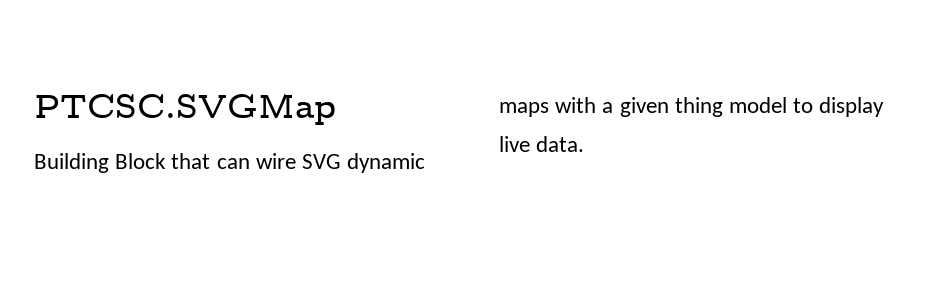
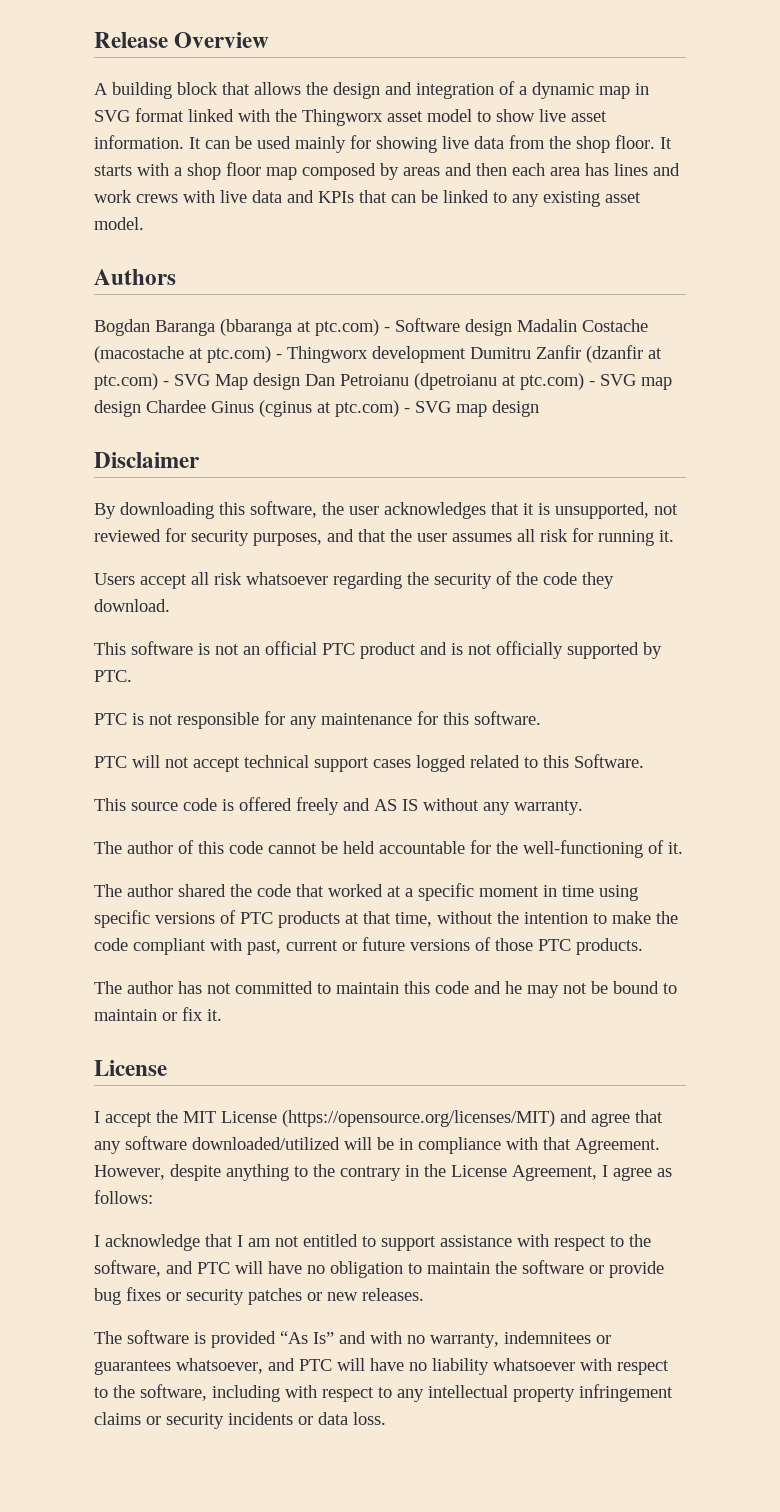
[34,93,336,125] [34,153,426,173] [499,97,885,117] [499,136,585,152] PTCSC.SVGMap // Building Block that can wire SVG dynamic maps with a given thing model to display live data. -> [94,32,270,48] [94,81,649,99] [94,108,607,126] [94,135,672,153] [94,162,680,180] [94,190,641,207] [94,217,144,230] [94,269,176,285] [94,318,648,336] [94,345,662,363] [94,373,672,390] [94,400,539,417] [94,452,199,468] [94,501,678,519] [94,528,674,546] [94,571,614,589] [94,599,170,612] [94,641,662,659] [94,670,132,682] [94,711,541,729] [94,754,644,772] [94,797,583,815] [94,840,683,858] [94,883,638,901] [94,910,678,928] [94,937,643,955] [94,981,677,998] [94,1007,222,1021] [94,1060,167,1076] [94,1110,663,1127] [94,1136,660,1154] [94,1164,672,1181] [94,1190,153,1204] [94,1234,651,1251] [94,1260,664,1278] [94,1287,424,1305] [94,1330,611,1348] [94,1358,669,1375] [94,1384,673,1402] [94,1412,386,1429] Release Overview // A building block that allows the design and integration of a dynamic map in SVG format linked with the Thingworx asset model to show live asset information. It can be used mainly for showing live data from the shop floor. It starts with a shop floor map composed by areas and then each area has lines and work crews with live data and KPIs that can be linked to any existing asset model. // Authors // Bogdan Baranga (bbaranga at ptc.com) - Software design Madalin Costache (macostache at ptc.com) - Thingworx development Dumitru Zanfir (dzanfir at ptc.com) - SVG Map design Dan Petroianu (dpetroianu at ptc.com) - SVG map design Chardee Ginus (cginus at ptc.com) - SVG map design // Disclaimer // By downloading this software, the user acknowledges that it is unsupported, not reviewed for security purposes, and that the user assumes all risk for running it. // Users accept all risk whatsoever regarding the security of the code they download. // This software is not an official PTC product and is not officially supported by PTC. // PTC is not responsible for any maintenance for this software. // PTC will not accept technical support cases logged related to this Software. // This source code is offered freely and AS IS without any warranty. // The author of this code cannot be held accountable for the well-functioning of it. // The author shared the code that worked at a specific moment in time using specific versions of PTC products at that time, without the intention to make the code compliant with past, current or future versions of those PTC products. // The author has not committed to maintain this code and he may not be bound to maintain or fix it. // License // I accept the MIT License (https://opensource.org/licenses/MIT) and agree that any software downloaded/utilized will be in compliance with that Agreement. However, despite anything to the contrary in the License Agreement, I agree as follows: // I acknowledge that I am not entitled to support assistance with respect to the software, and PTC will have no obligation to maintain the software or provide bug fixes or security patches or new releases. // The software is provided “As Is” and with no warranty, indemnitees or guarantees whatsoever, and PTC will have no liability whatsoever with respect to the software, including with respect to any intellectual property infringement claims or security incidents or data loss.

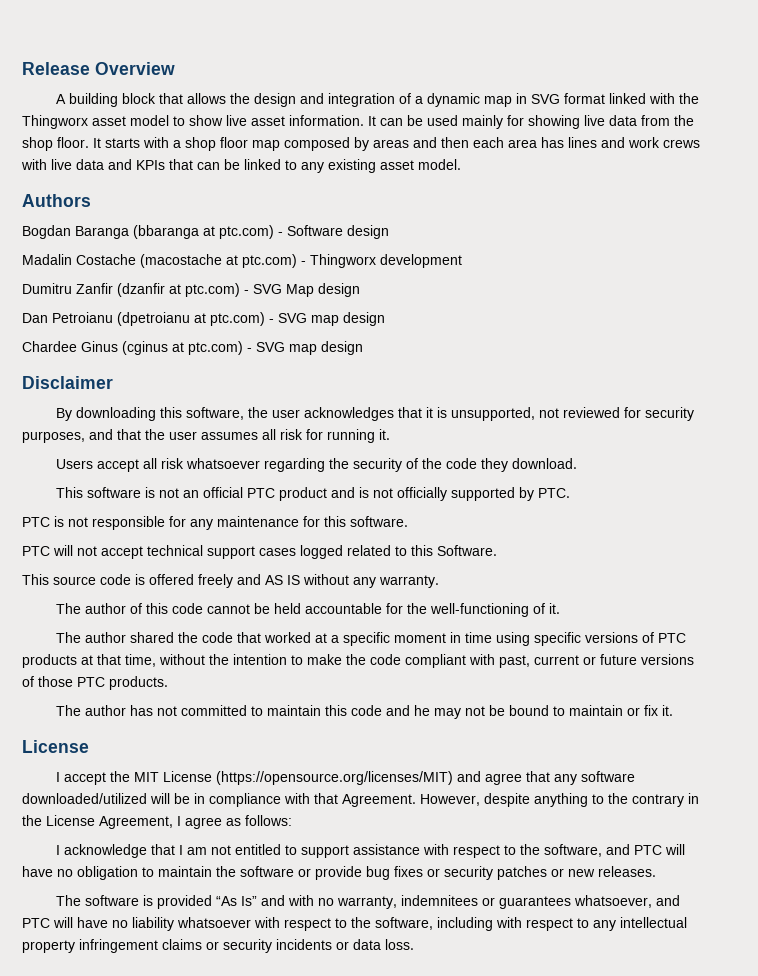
(512, 327) none -> (389, 232) //
(466, 354) none -> (462, 261) //
(300, 381) none -> (360, 290) //
(141, 408) none -> (385, 319) //

